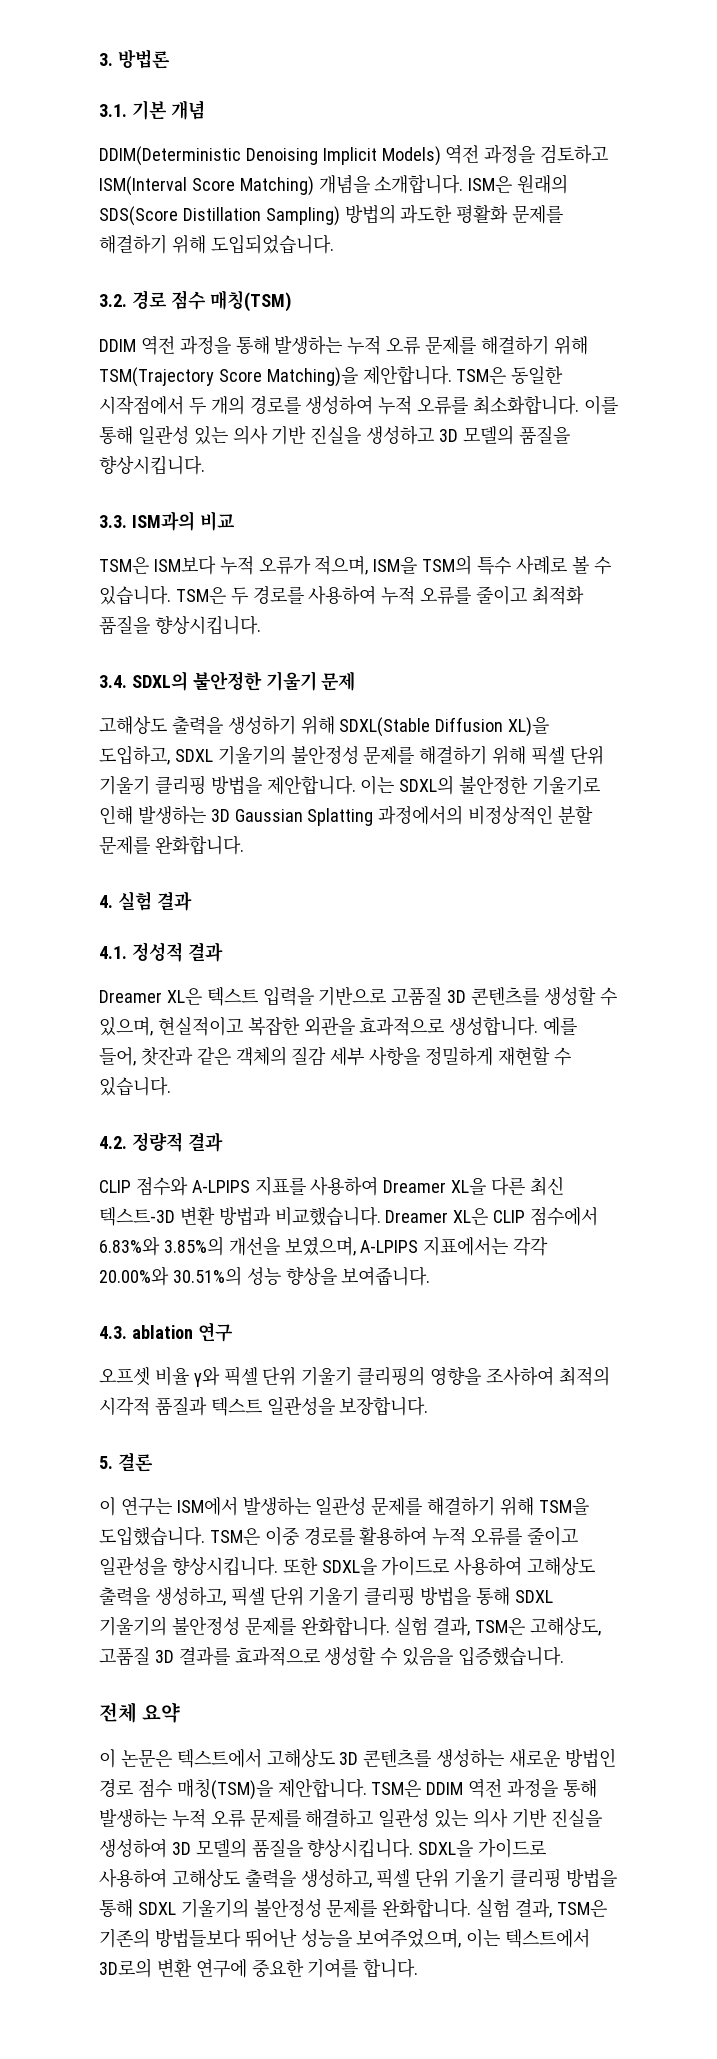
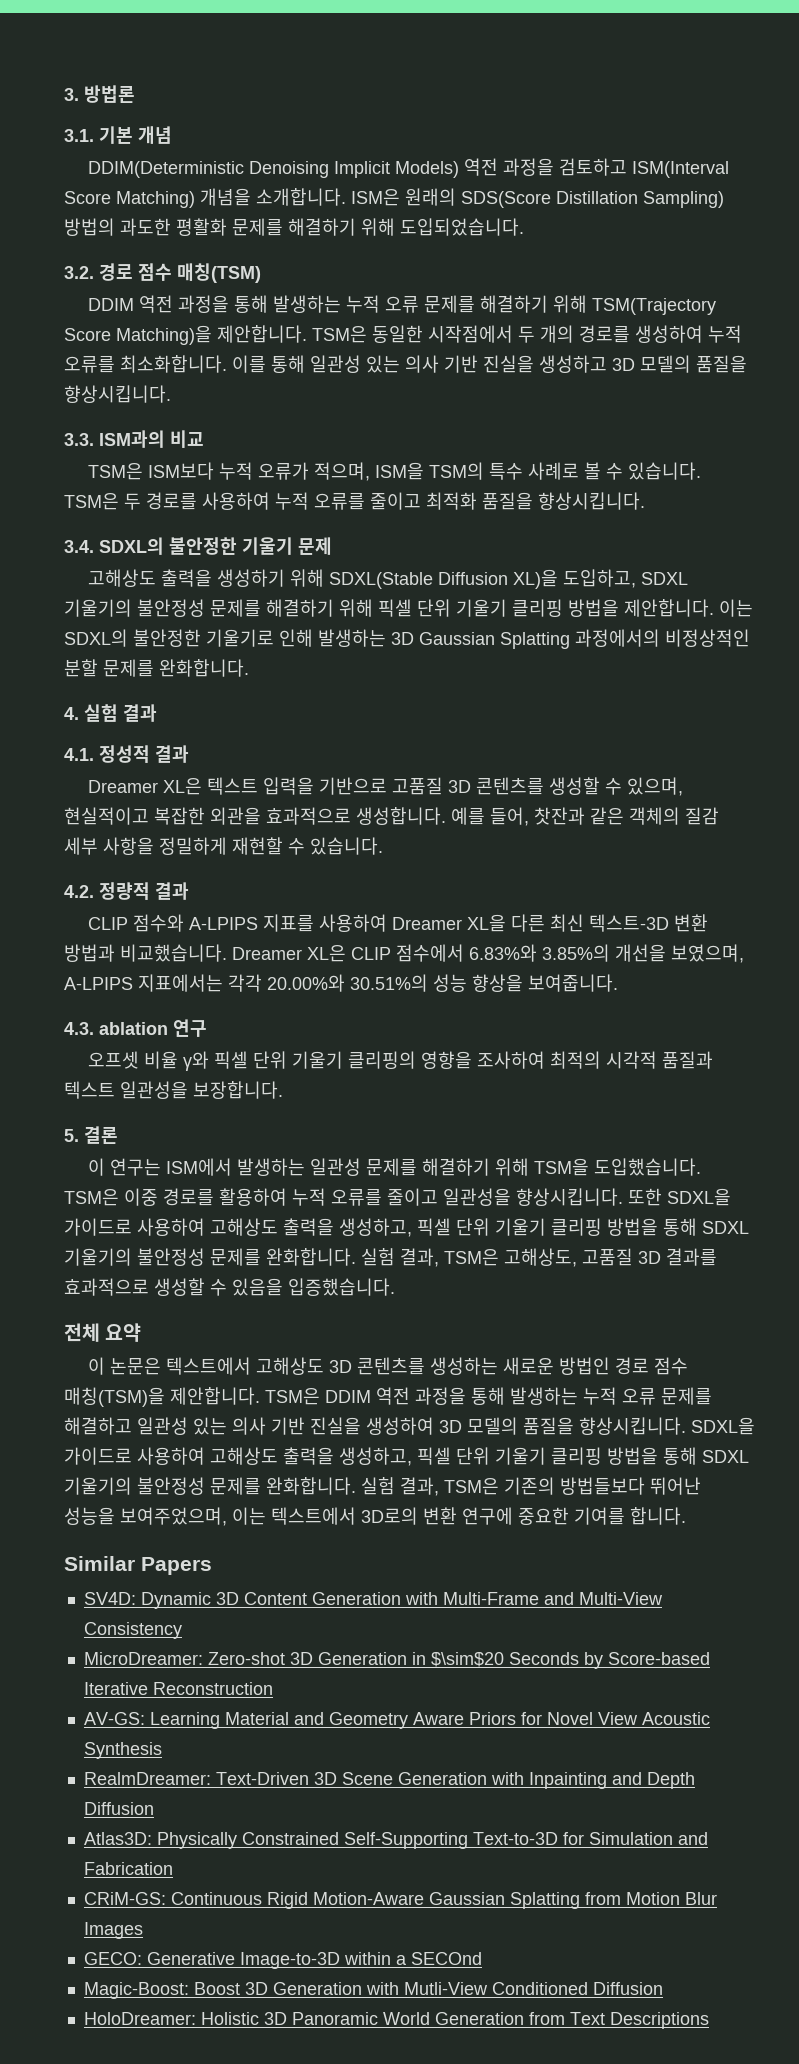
(419, 1968) none -> [64,1556,212,1575] [83,1592,663,1609] [83,1622,182,1639] [83,1652,710,1669] [83,1682,273,1695] [83,1712,710,1729] [83,1742,162,1759] [83,1772,695,1789] [83,1802,154,1815] [83,1832,708,1849] [83,1862,173,1875] [83,1892,717,1909] [83,1922,143,1939] [83,1952,482,1969] [83,1982,663,1999] [83,2012,709,2029] // Similar Papers // SV4D: Dynamic 3D Content Generation with Multi-Frame and Multi-View Consistency // MicroDreamer: Zero-shot 3D Generation in $\sim$20 Seconds by Score-based Iterative Reconstruction // AV-GS: Learning Material and Geometry Aware Priors for Novel View Acoustic Synthesis // RealmDreamer: Text-Driven 3D Scene Generation with Inpainting and Depth Diffusion // Atlas3D: Physically Constrained Self-Supporting Text-to-3D for Simulation and Fabrication // CRiM-GS: Continuous Rigid Motion-Aware Gaussian Splatting from Motion Blur Images // GECO: Generative Image-to-3D within a SECOnd // Magic-Boost: Boost 3D Generation with Mutli-View Conditioned Diffusion // HoloDreamer: Holistic 3D Panoramic World Generation from Text Descriptions

